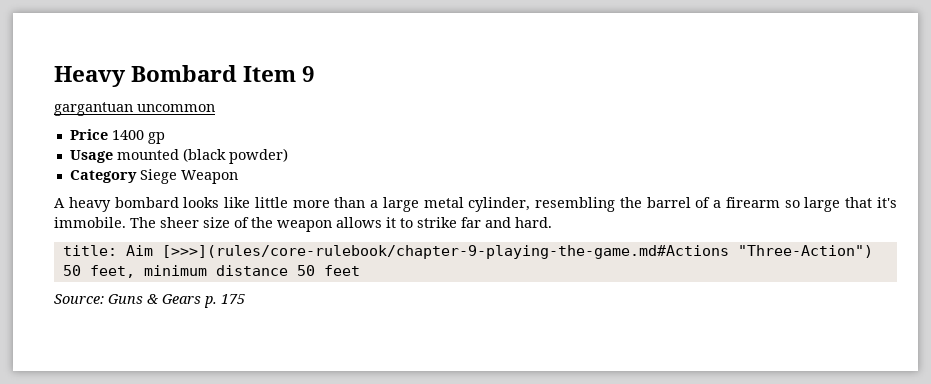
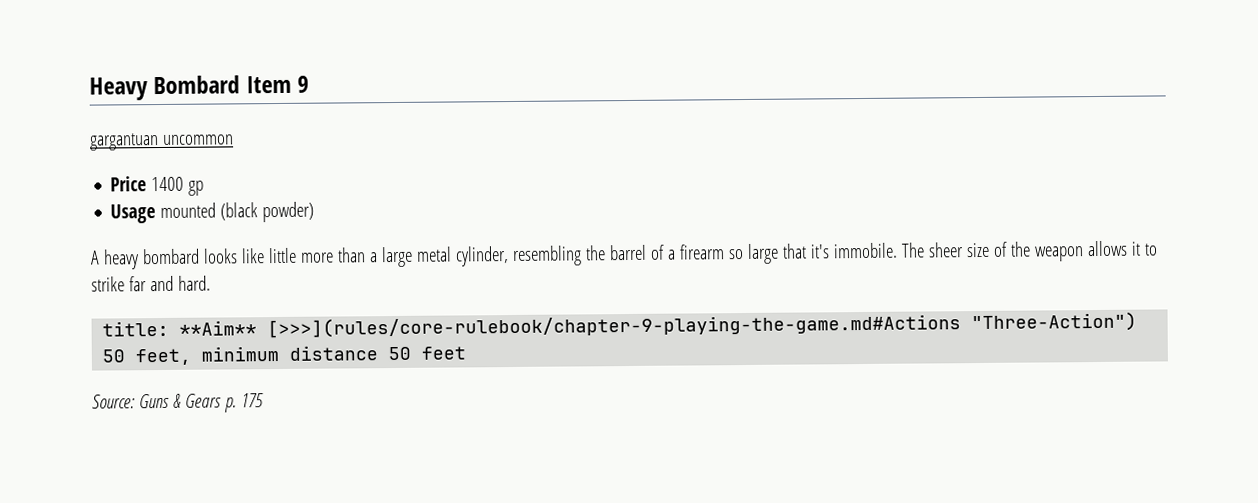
[69,169,238,184] // Category Siege Weapon -> (315, 212) none
[125,245,153,256] Aim -> [179,320,258,336] **Aim**

